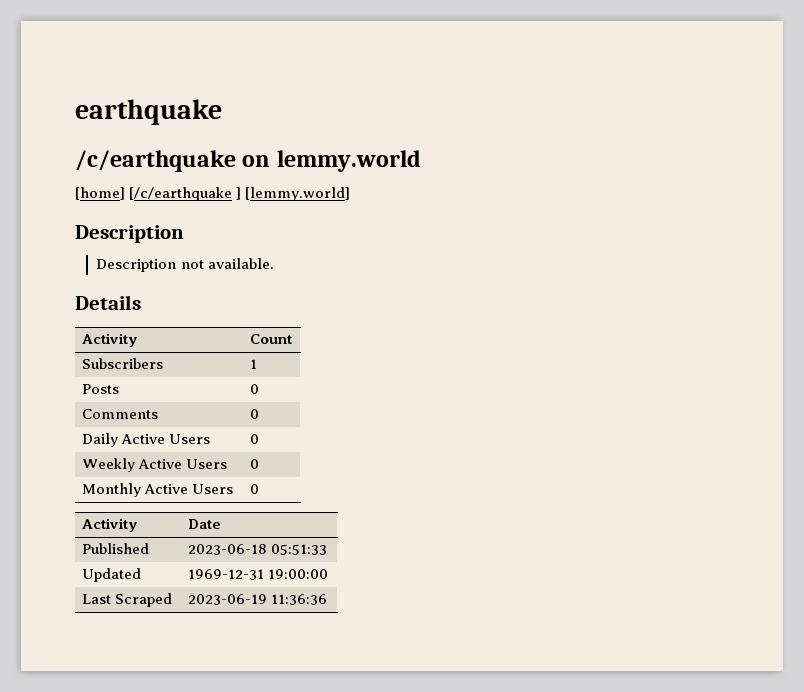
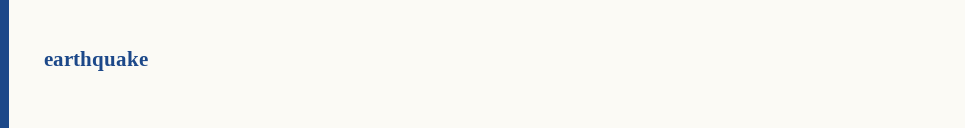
[75,150,421,172] [75,187,351,201] [75,225,184,243] [96,258,274,272] [75,295,141,310] [82,333,139,347] [250,334,293,344] [82,358,164,369] [250,359,258,369] [82,384,120,394] [250,384,260,394] [82,409,159,419] [250,409,260,419] [82,433,211,447] [250,434,260,444] [82,458,228,472] [250,459,260,469] [82,483,234,497] [250,484,260,494] [82,518,139,532] [188,519,222,529] [82,543,150,554] [188,544,328,555] [82,568,142,582] [188,569,329,580] [82,593,173,607] [188,594,328,605] // /c/earthquake on lemmy.world // [home] [/c/earthquake ] [lemmy.world] // Description // Description not available. // Details // Activity | Count // Subscribers | 1 // Posts | 0 // Comments | 0 // Daily Active Users | 0 // Weekly Active Users | 0 // Monthly Active Users | 0 // Activity | Date // Published | 2023-06-18 05:51:33 // Updated | 1969-12-31 19:00:00 // Last Scraped | 2023-06-19 11:36:36 -> (148, 61) none

